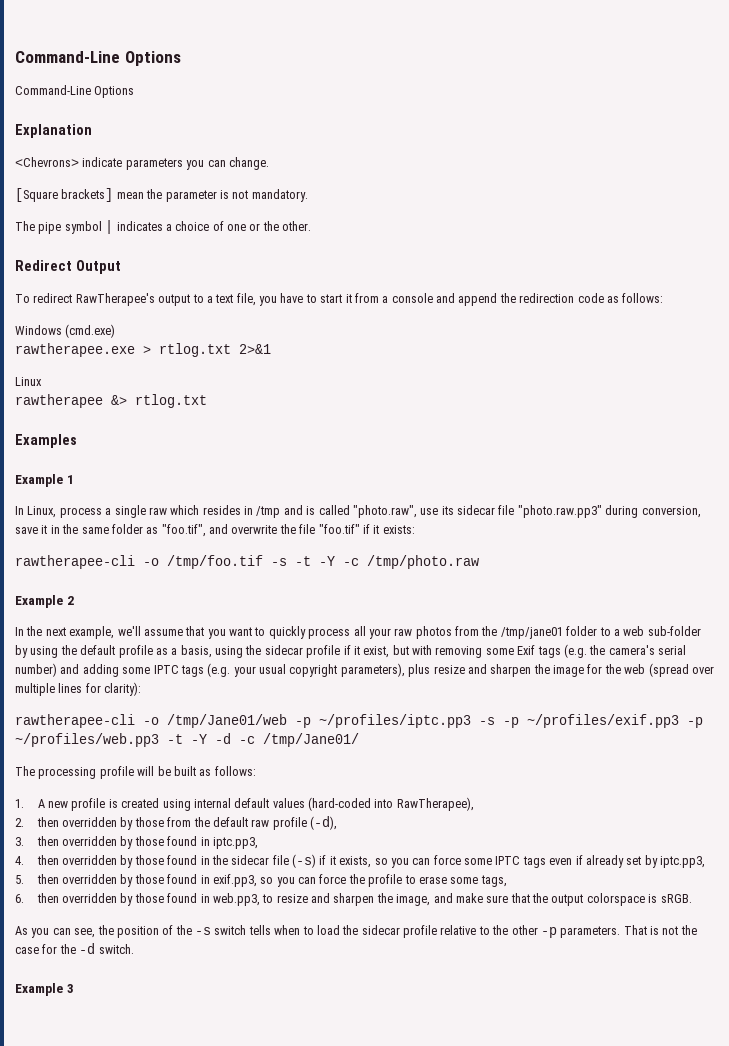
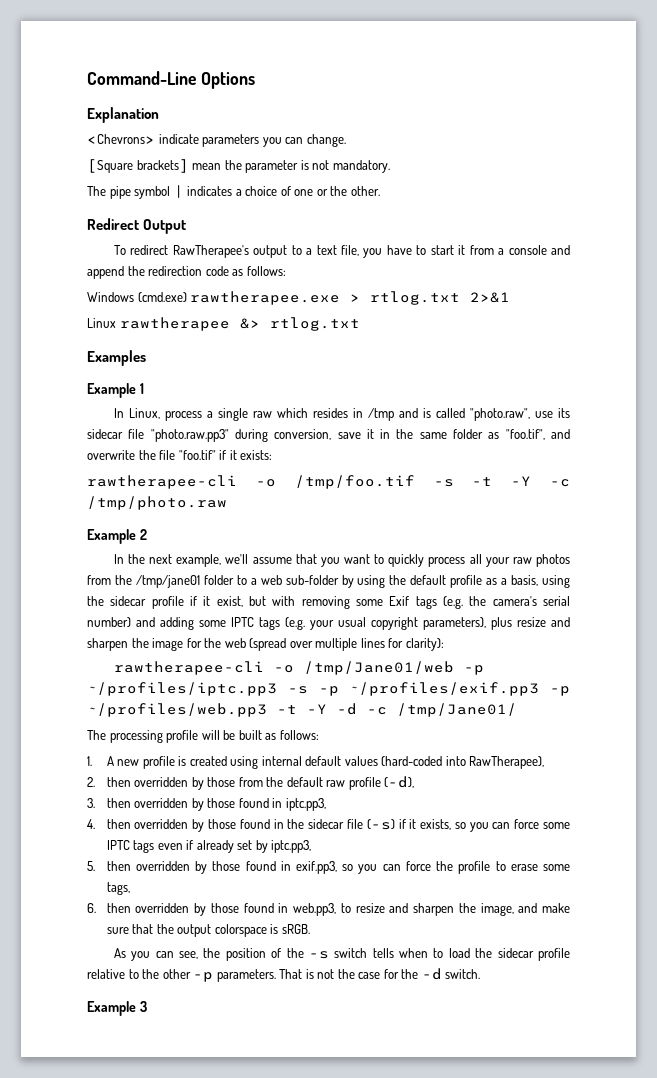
[15,51,181,66] [15,85,135,98] Command-Line Options // Command-Line Options -> [87,71,255,89] Command-Line Options
(116, 331) // -> (187, 297) none
(42, 381) // -> (116, 323) none

